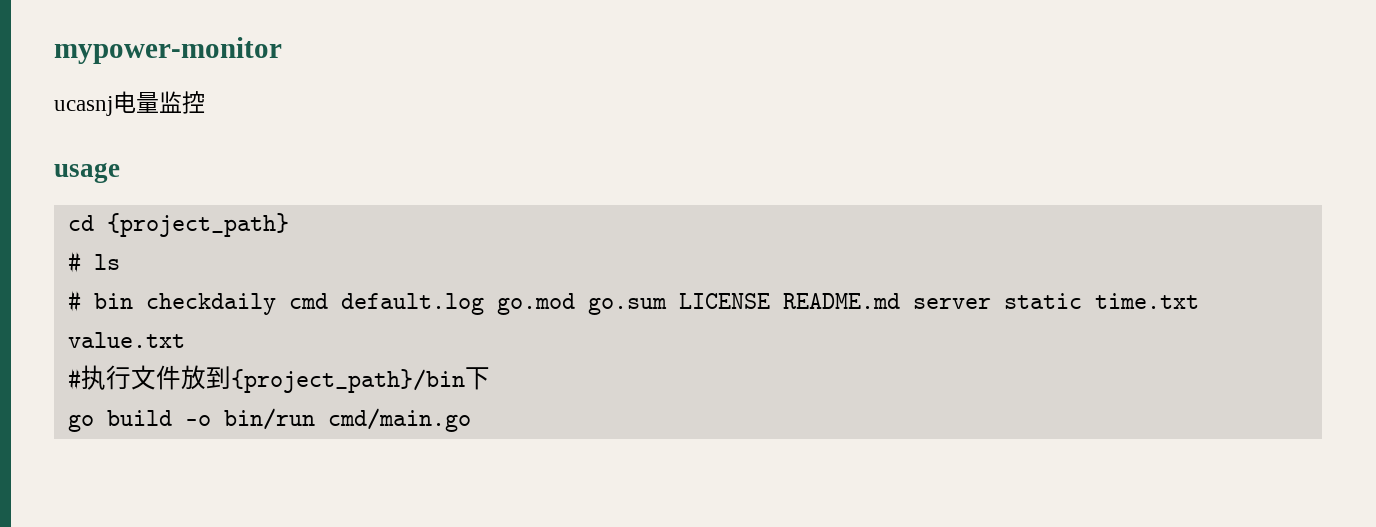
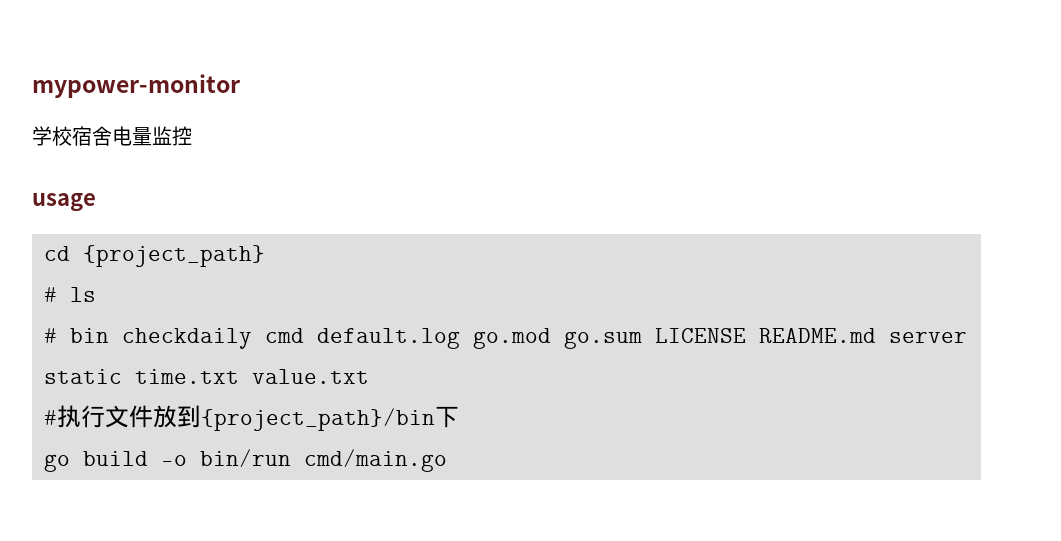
[54,96,113,116] ucasnj -> [32,126,112,146] 学校宿舍

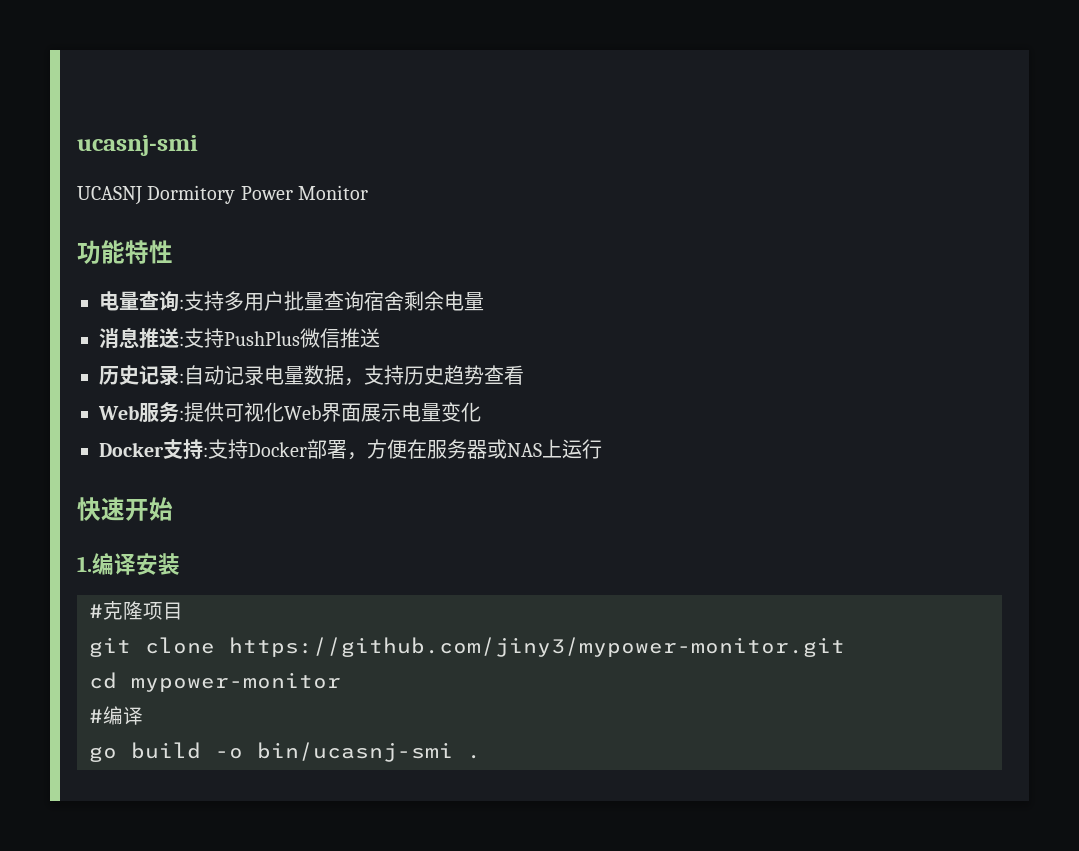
[32,74,241,98] [32,126,192,146] [32,193,96,212] [44,245,265,267] [44,287,96,302] [44,328,967,349] [44,369,369,384] [44,405,459,431] mypower-monitor // 学校宿舍电量监控 // usage // cd {project_path} // # ls // # bin checkdaily cmd default.log go.mod go.sum LICENSE README.md server static time.txt value.txt // #执行文件放到{project_path}/bin下 -> [77,135,198,156] [77,185,369,205] [77,240,173,264] [99,291,484,312] [99,327,380,349] [99,365,524,386] [98,402,481,423] [99,439,602,460] [77,497,173,521] [77,553,180,575] [89,601,183,620] [89,637,845,657] [89,672,341,692] [89,706,143,725] ucasnj-smi // UCASNJ Dormitory Power Monitor // 功能特性 // 电量查询:支持多用户批量查询宿舍剩余电量 // 消息推送:支持PushPlus微信推送 // 历史记录:自动记录电量数据，支持历史趋势查看 // Web服务:提供可视化Web界面展示电量变化 // Docker支持:支持Docker部署，方便在服务器或NAS上运行 // 快速开始 // 1.编译安装 // #克隆项目 // git clone https://github.com/jiny3/mypower-monitor.git // cd mypower-monitor // #编译
[200,449,447,472] bin/run cmd/main.go -> [257,742,481,762] bin/ucasnj-smi .

